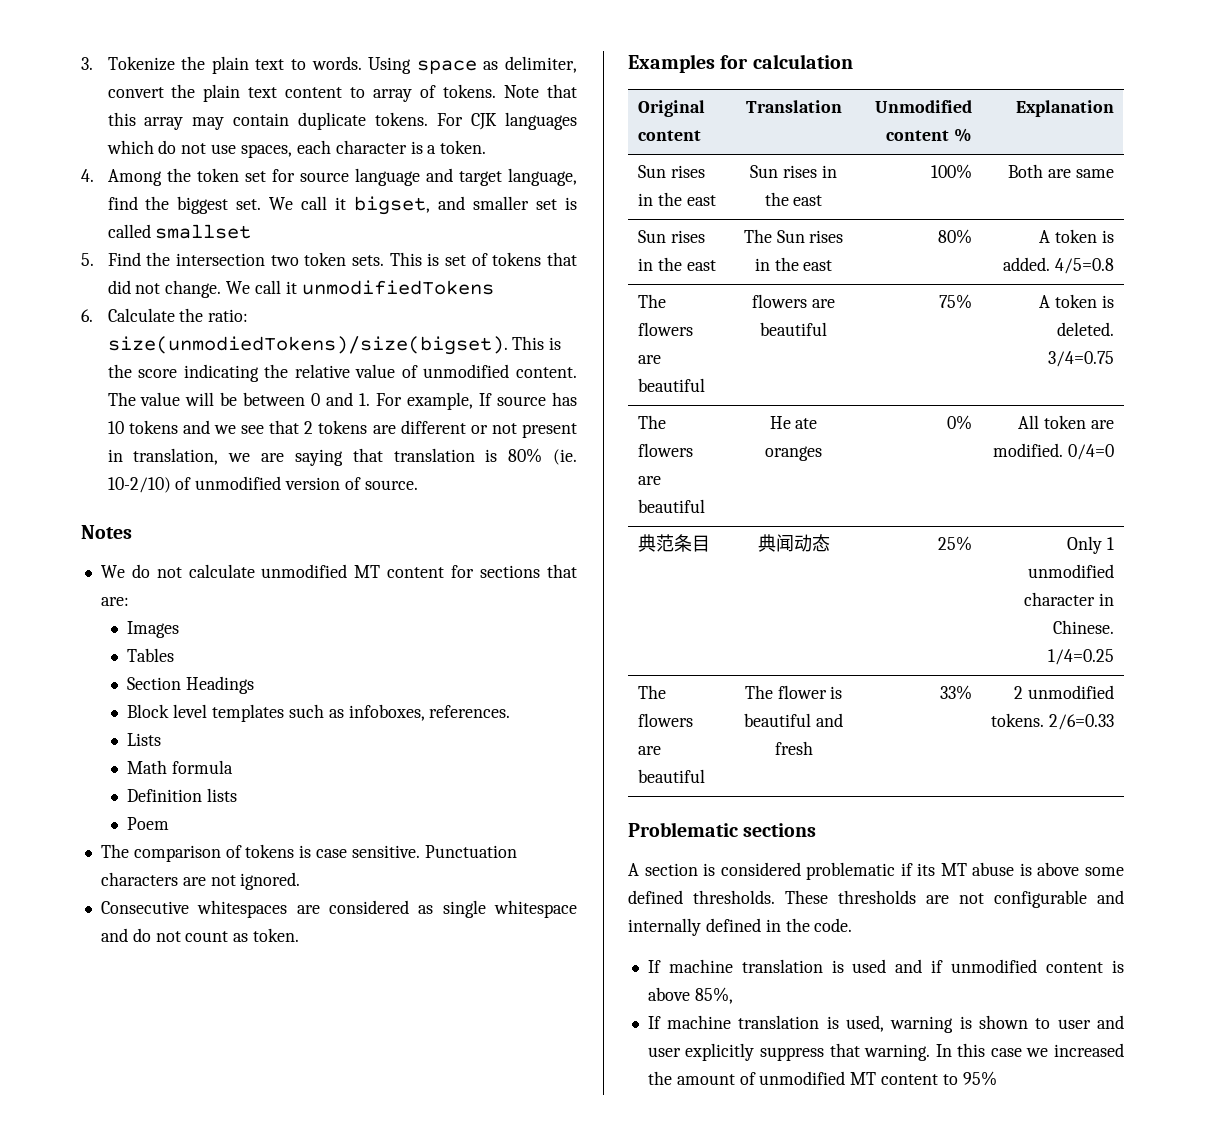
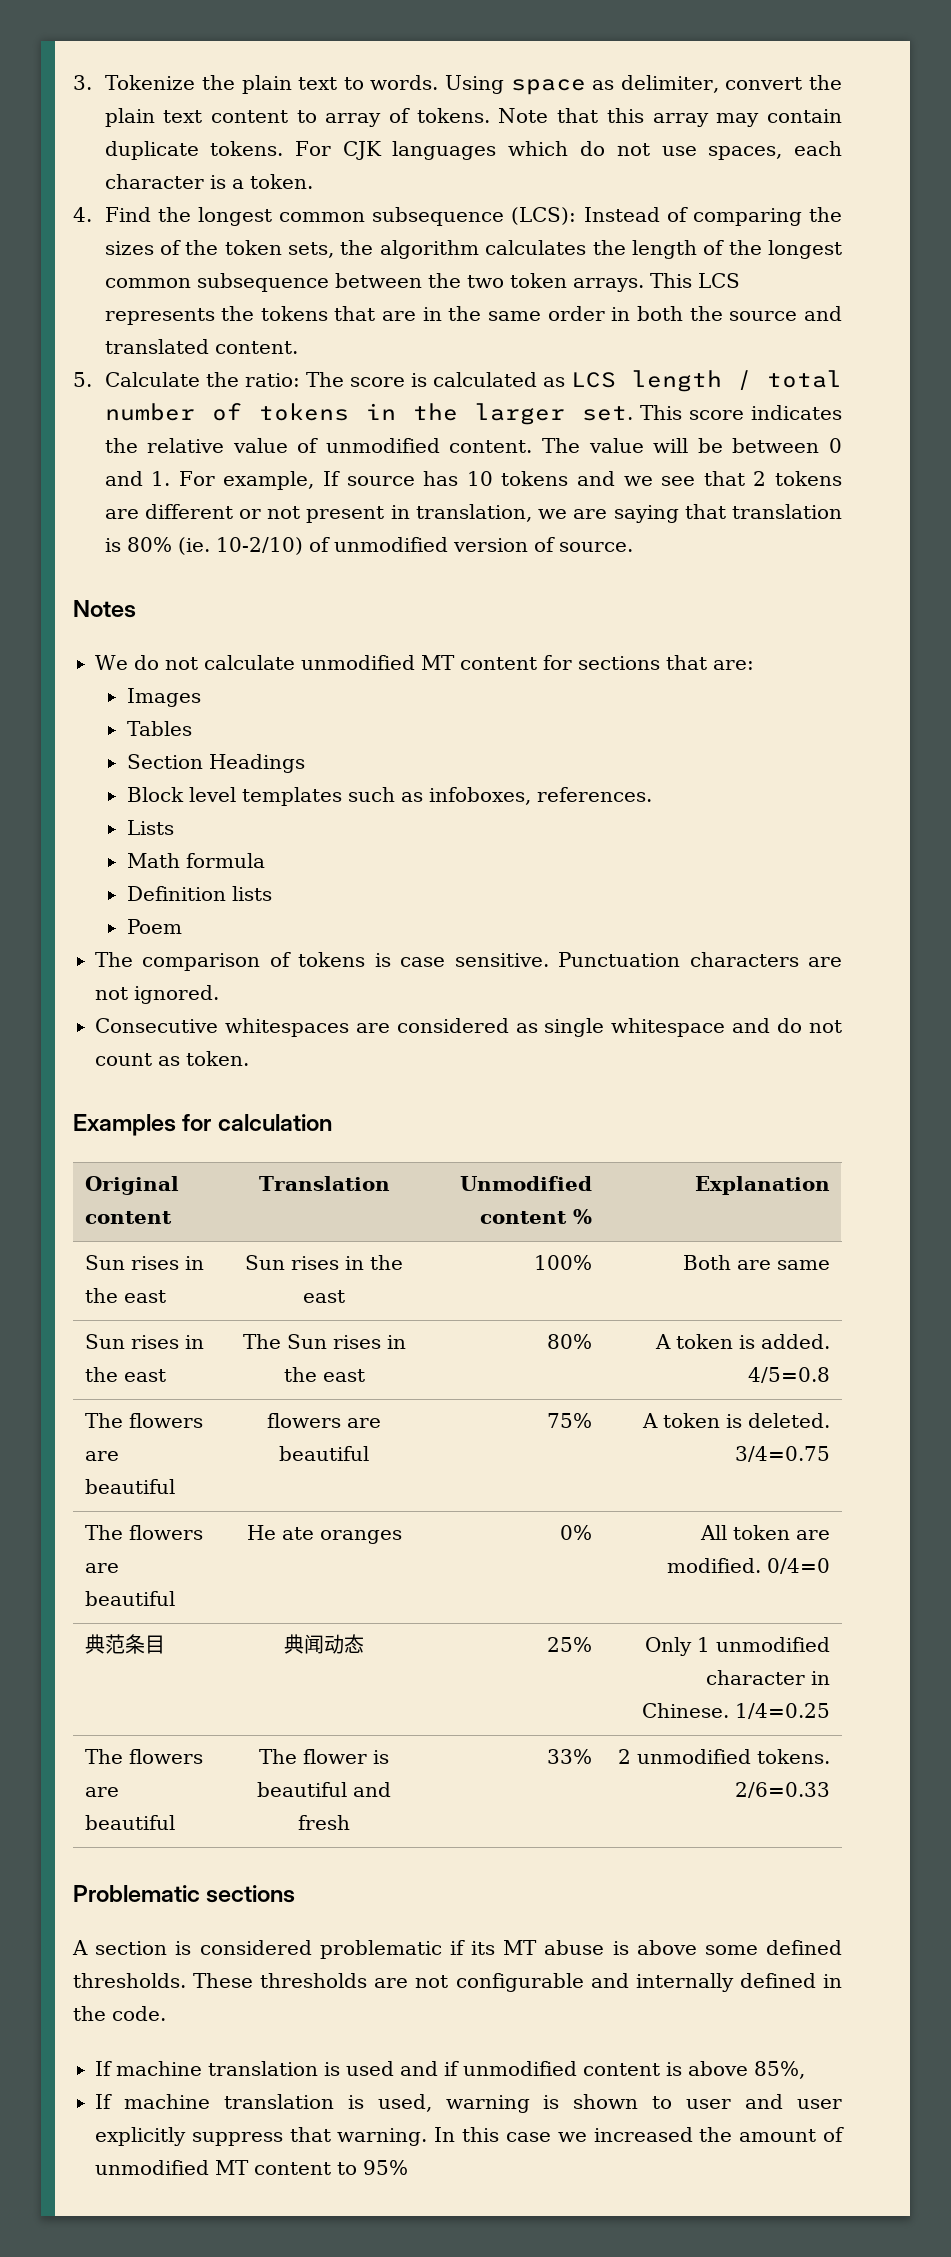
[107,168,577,186] [107,196,578,215] [107,224,252,239] [81,252,577,266] [107,280,494,298] [81,308,249,322] [107,336,562,355] [107,364,259,382] Among the token set for source language and target language, find the biggest set. We call it bigset, and smaller set is called smallset // 5. Find the intersection two token sets. This is set of tokens that did not change. We call it unmodifiedTokens // 6. Calculate the ratio: size(unmodiedTokens)/size(bigset). This is the score indicating -> [104,207,842,226] [104,240,842,259] [104,273,740,292] [104,306,842,325] [104,339,298,354] [73,370,843,392] [104,403,842,425] Find the longest common subsequence (LCS): Instead of comparing the sizes of the token sets, the algorithm calculates the length of the longest common subsequence between the two token arrays. This LCS represents the tokens that are in the same order in both the source and translated content. // 5. Calculate the ratio: The score is calculated as LCS length / total number of tokens in the larger set. This score indicates

